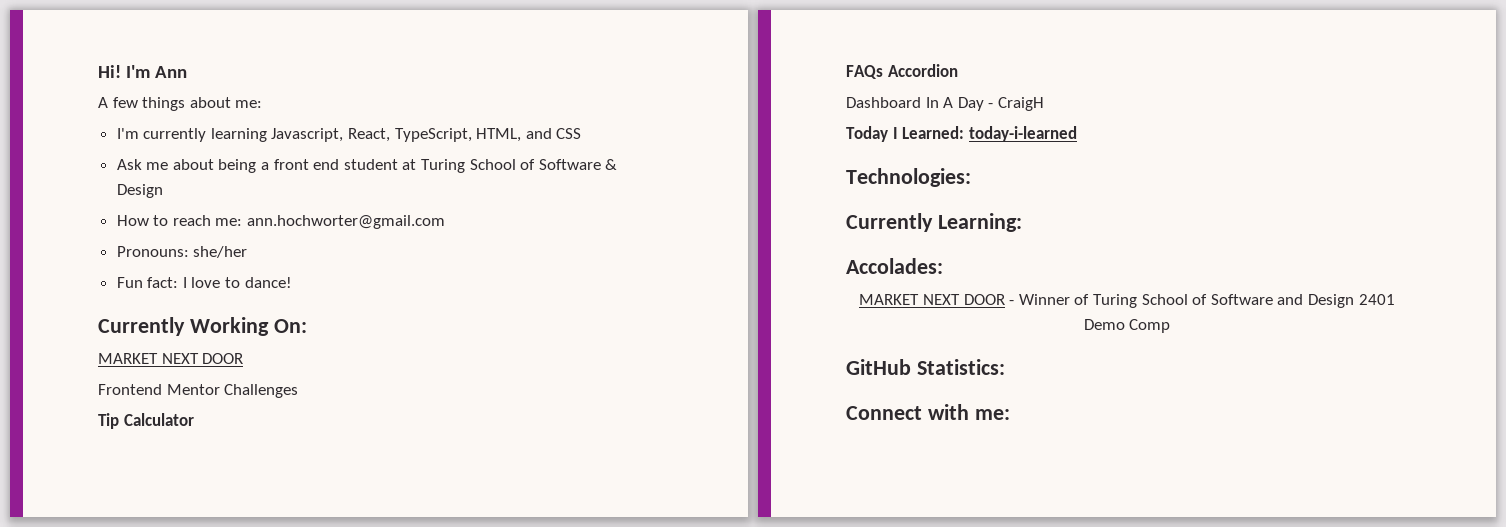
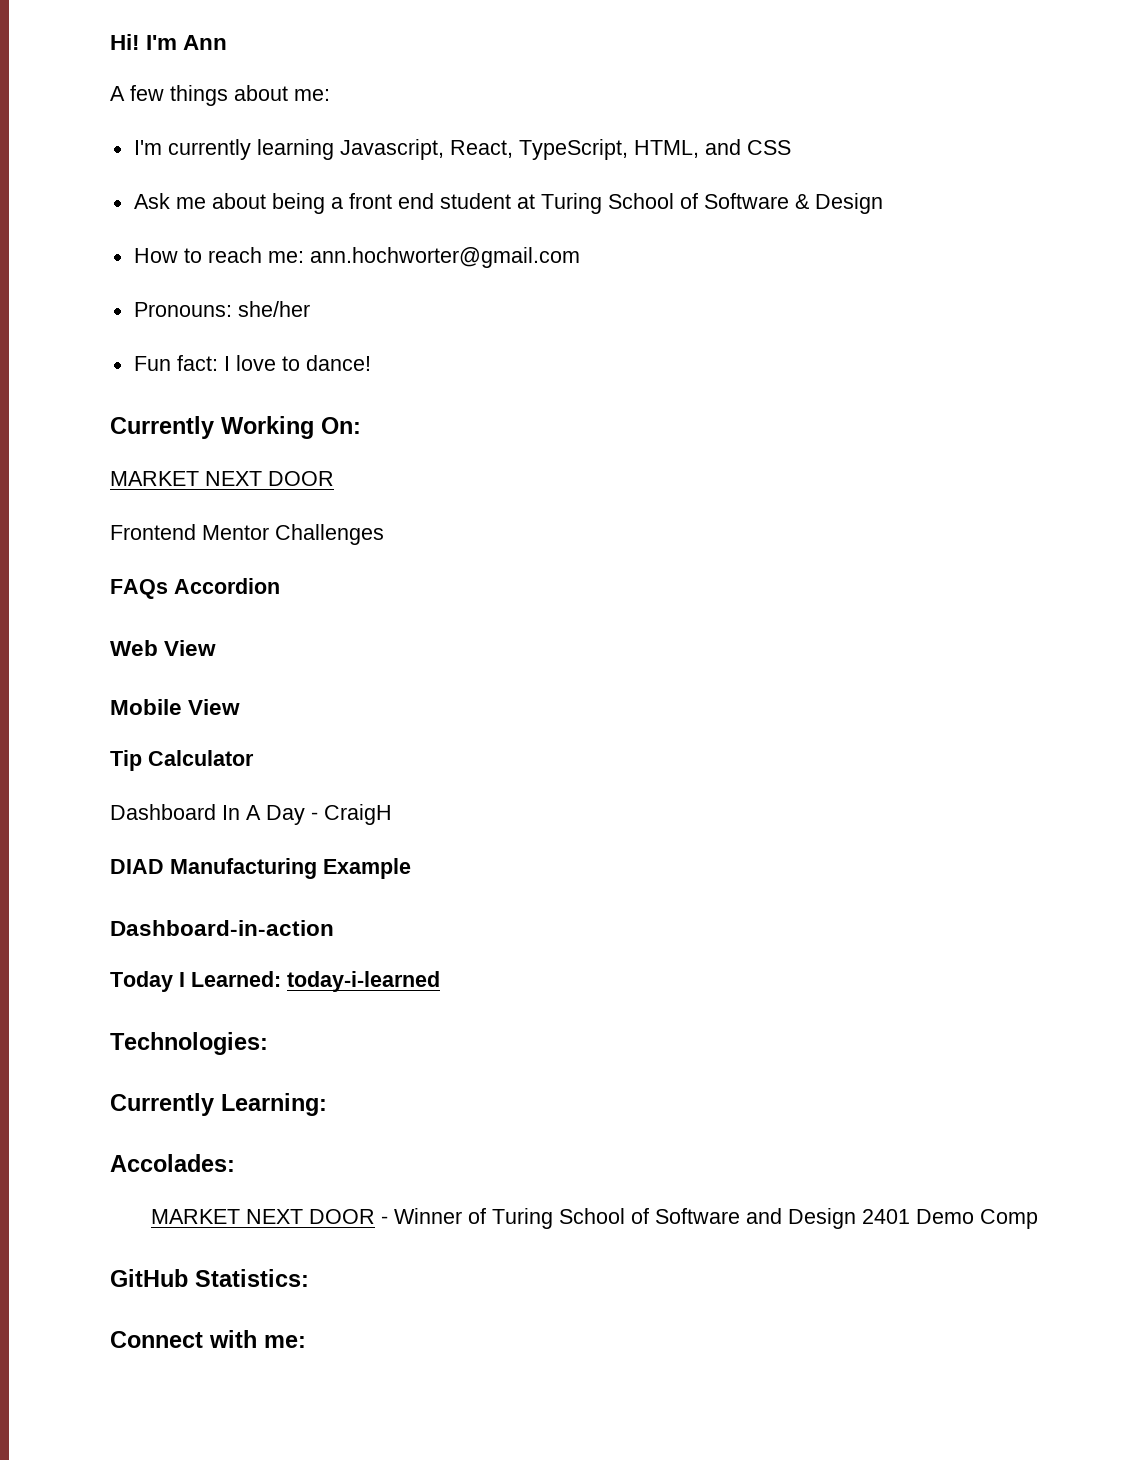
(299, 391) none -> [110,578,280,599] [110,640,217,656] [110,699,241,715] // FAQs Accordion // Web View // Mobile View
[846,64,958,79] // FAQs Accordion -> (254, 758) none
(1044, 104) none -> [110,858,411,879] [110,920,334,936] // DIAD Manufacturing Example // Dashboard-in-action

